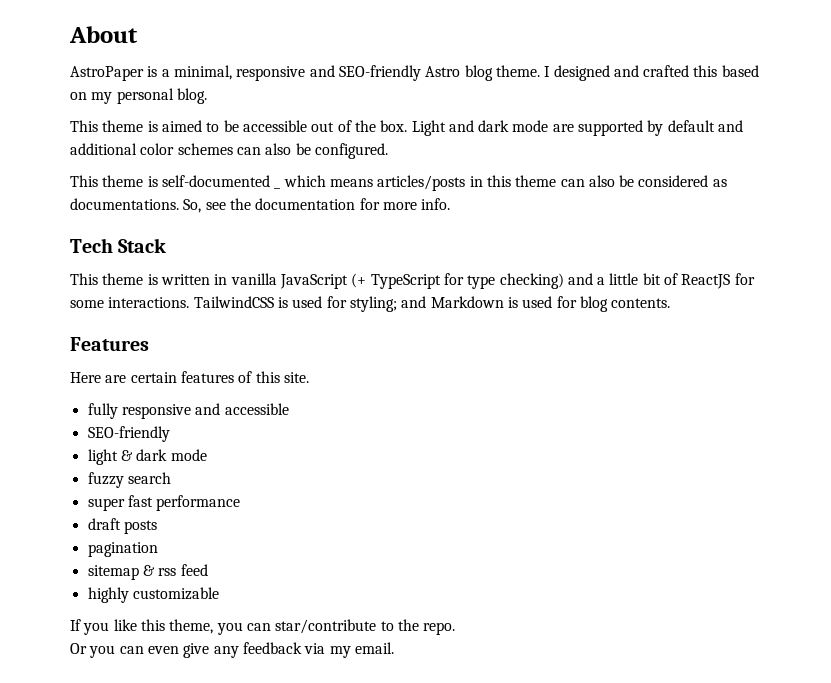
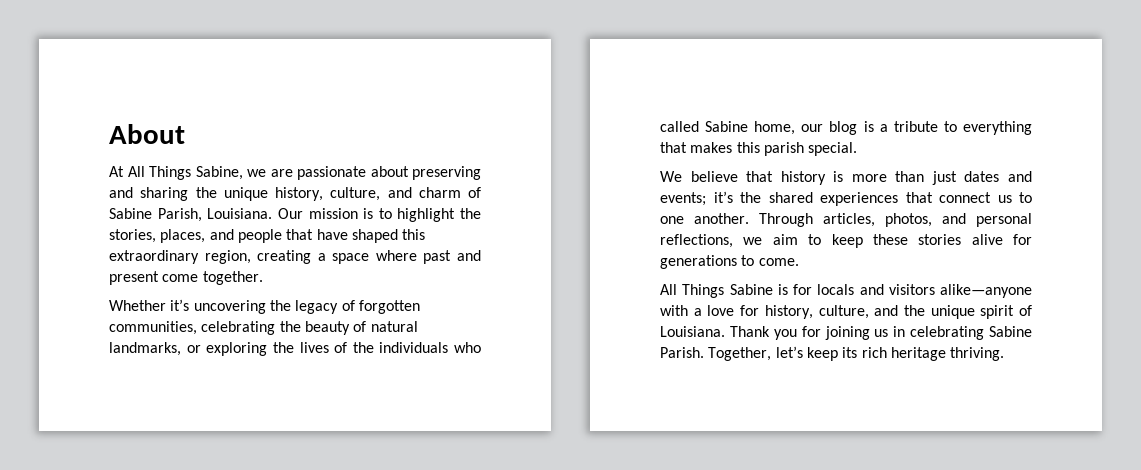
[70,65,759,81] [70,88,207,104] [70,120,744,136] [70,143,388,159] [70,175,270,187] [274,187,281,189] [283,175,727,191] [70,198,451,213] [70,238,167,253] [70,273,755,289] [70,296,671,312] [70,337,149,351] [70,371,309,383] [87,403,289,419] [87,426,170,442] [87,449,207,465] [87,472,171,488] [87,495,241,511] [87,518,157,534] [87,542,158,557] [87,564,208,580] [87,587,219,603] [70,619,456,635] [70,642,394,658] AstroPaper is a minimal, responsive and SEO-friendly Astro blog theme. I designed and crafted this based on my personal blog. // This theme is aimed to be accessible out of the box. Light and dark mode are supported by default and additional color schemes can also be configured. // This theme is self-documented _ which means articles/posts in this theme can also be considered as documentations. So, see the documentation for more info. // Tech Stack // This theme is written in vanilla JavaScript (+ TypeScript for type checking) and a little bit of ReactJS for some interactions. TailwindCSS is used for styling; and Markdown is used for blog contents. // Features // Here are certain features of this site. // fully responsive and accessible // SEO-friendly // light & dark mode // fuzzy search // super fast performance // draft posts // pagination // sitemap & rss feed // highly customizable // If you like this theme, you can star/contribute to the repo. // Or you can even give any feedback via my email. -> [109,166,481,180] [109,187,481,201] [109,208,481,222] [109,229,426,243] [109,250,481,264] [109,271,263,285] [109,299,420,314] [109,321,418,335] [109,342,481,356] [660,121,1032,135] [660,142,858,156] [660,171,1032,185] [660,191,1032,206] [660,213,1032,227] [660,234,1032,248] [660,255,799,269] [660,284,1032,298] [660,305,1032,319] [660,326,1032,340] [660,346,1005,361] At All Things Sabine, we are passionate about preserving and sharing the unique history, culture, and charm of Sabine Parish, Louisiana. Our mission is to highlight the stories, places, and people that have shaped this extraordinary region, creating a space where past and present come together. // Whether it’s uncovering the legacy of forgotten communities, celebrating the beauty of natural landmarks, or exploring the lives of the individuals who called Sabine home, our blog is a tribute to everything that makes this parish special. // We believe that history is more than just dates and events; it’s the shared experiences that connect us to one another. Through articles, photos, and personal reflections, we aim to keep these stories alive for generations to come. // All Things Sabine is for locals and visitors alike—anyone with a love for history, culture, and the unique spirit of Louisiana. Thank you for joining us in celebrating Sabine Parish. Together, let’s keep its rich heritage thriving.

